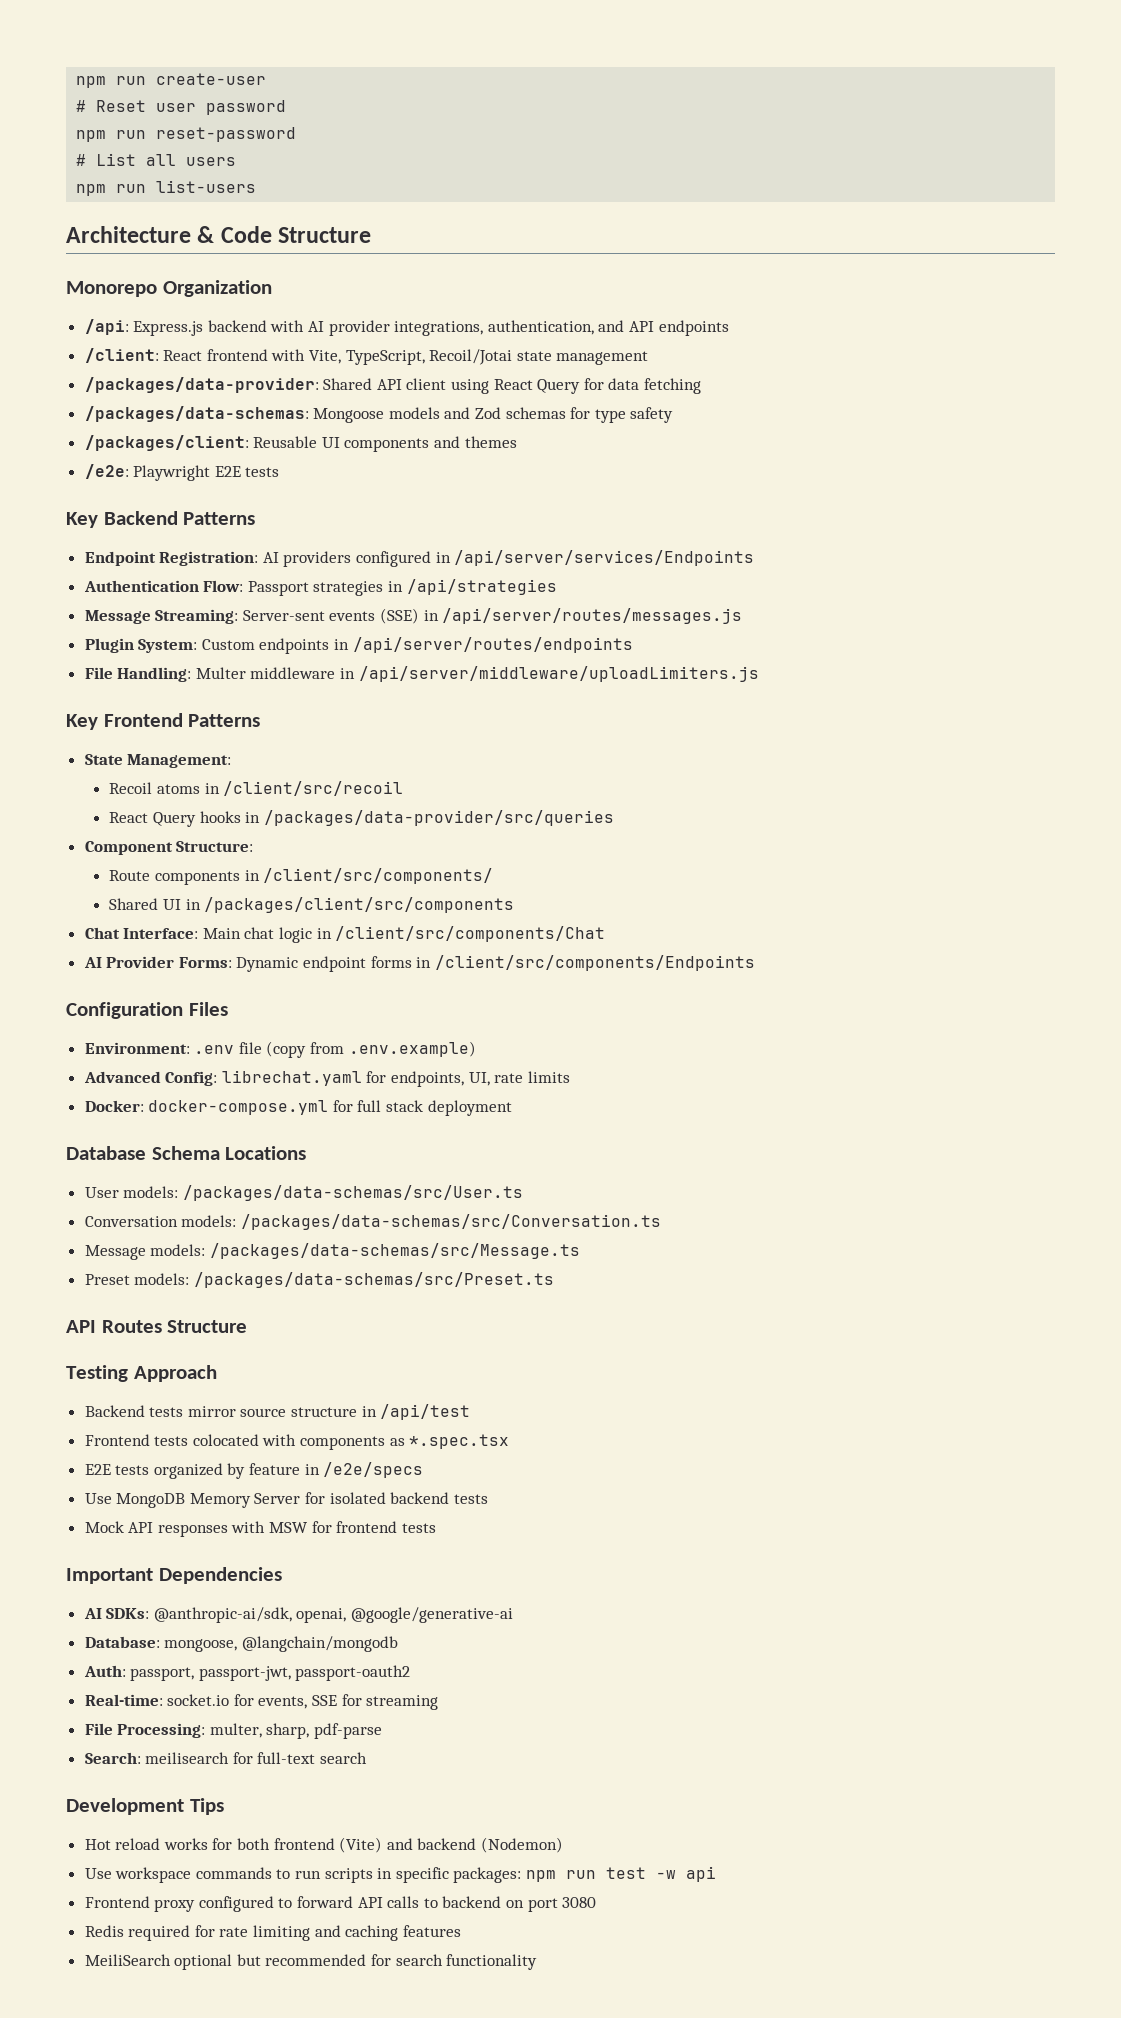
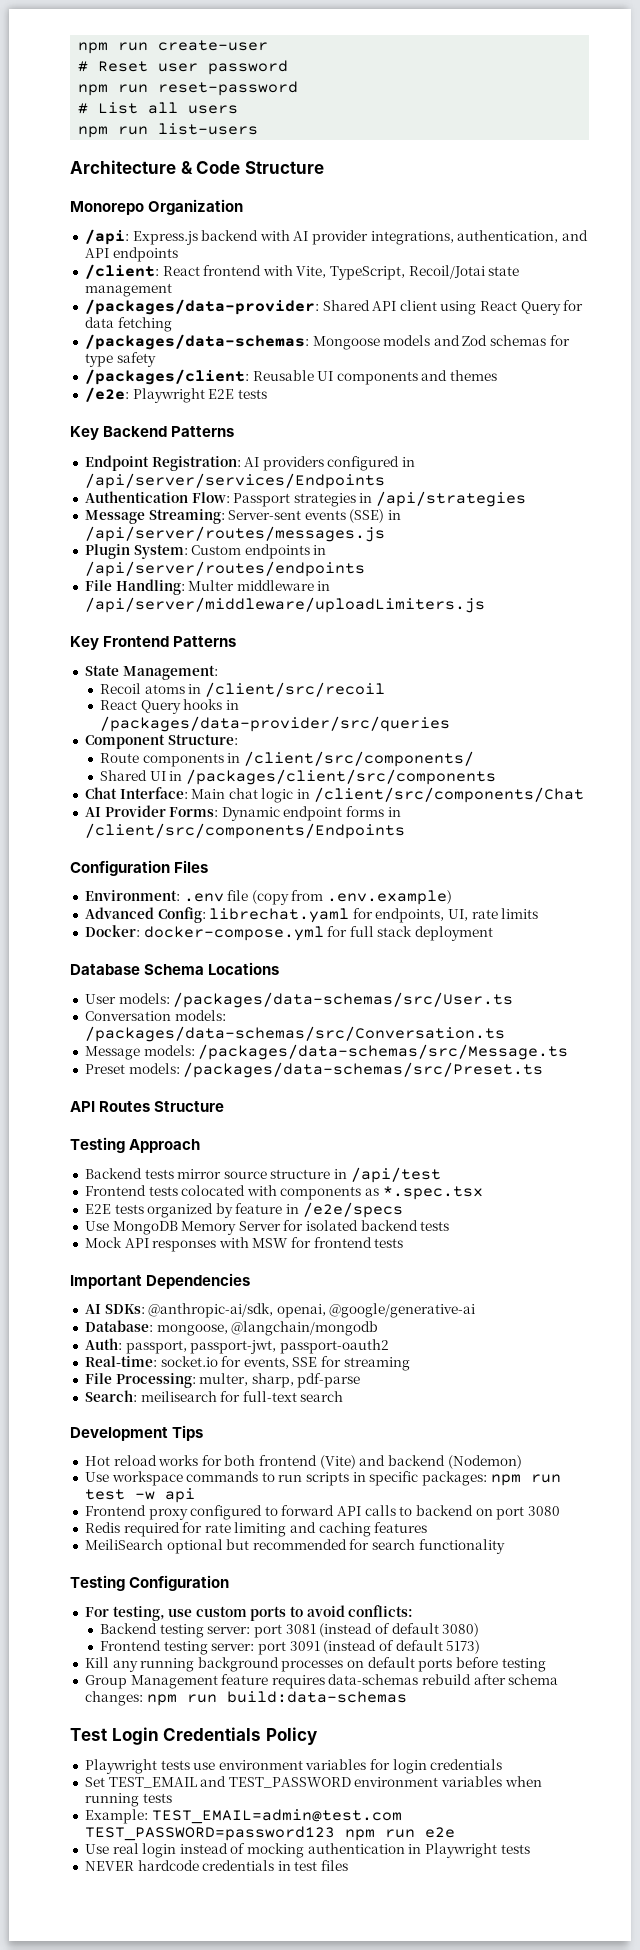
(538, 1962) none -> [70,1575,230,1591] [84,1605,414,1621] [100,1623,480,1638] [100,1640,481,1655] [84,1657,546,1672] [84,1674,559,1689] [84,1691,407,1706] [70,1727,317,1745] [84,1759,503,1774] [84,1776,542,1788] [84,1793,172,1807] [84,1809,402,1824] [84,1826,455,1841] [84,1843,530,1858] [84,1860,349,1871] // Testing Configuration // For testing, use custom ports to avoid conflicts: // Backend testing server: port 3081 (instead of default 3080) // Frontend testing server: port 3091 (instead of default 5173) // Kill any running background processes on default ports before testing // Group Management feature requires data-schemas rebuild after schema changes: npm run build:data-schemas // Test Login Credentials Policy // Playwright tests use environment variables for login credentials // Set TEST_EMAIL and TEST_PASSWORD environment variables when running tests // Example: TEST_EMAIL=admin@test.com TEST_PASSWORD=password123 npm run e2e // Use real login instead of mocking authentication in Playwright tests // NEVER hardcode credentials in test files

